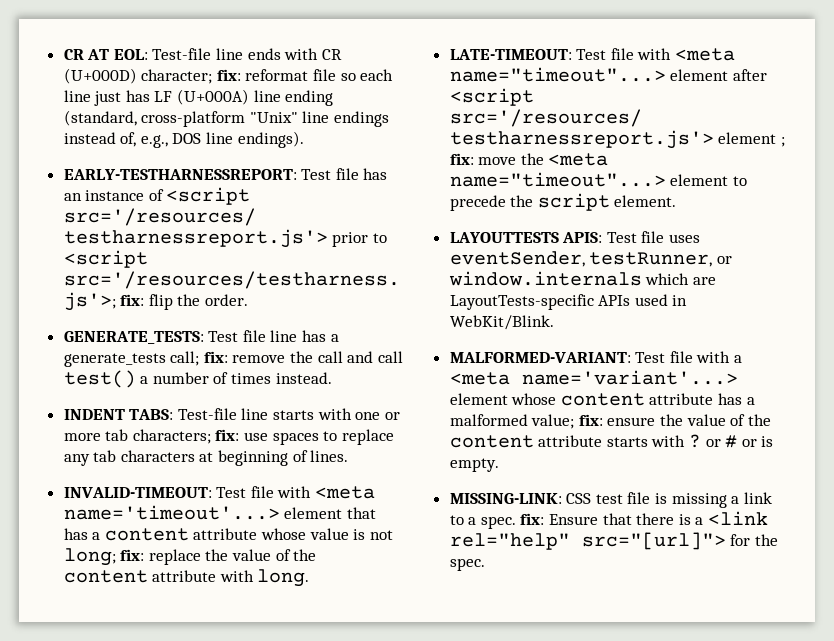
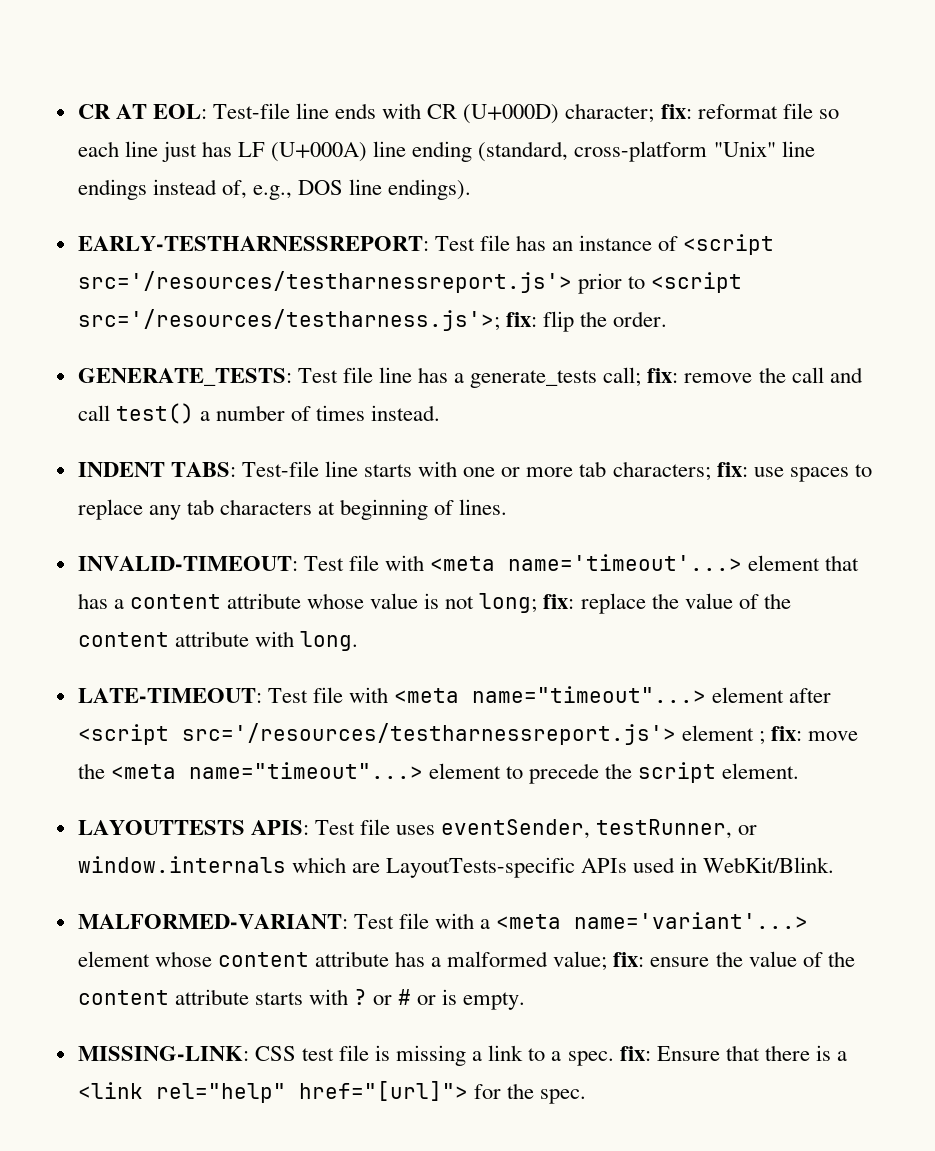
[581,532,726,550] src="[url]"> -> [298,1081,468,1101] href="[url]">

